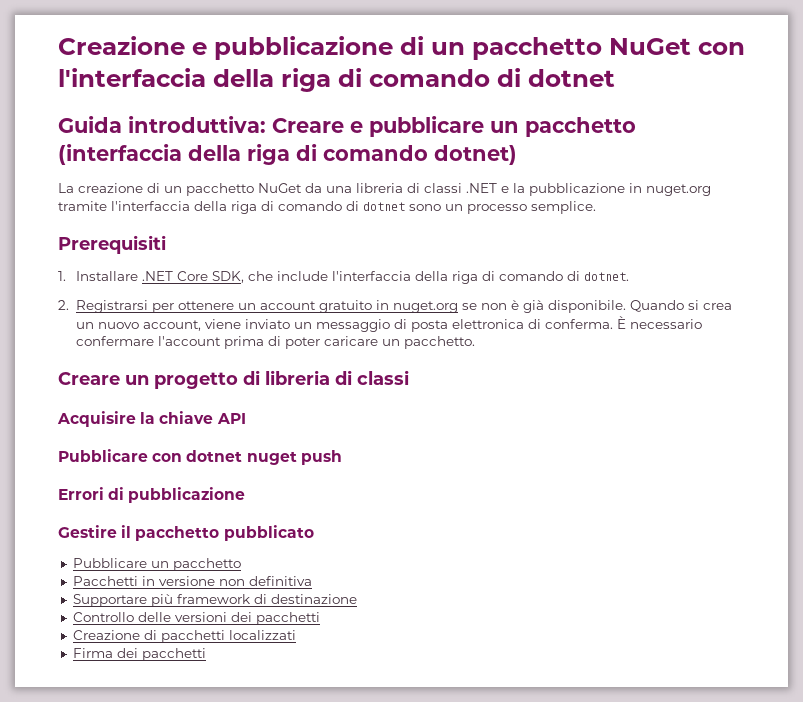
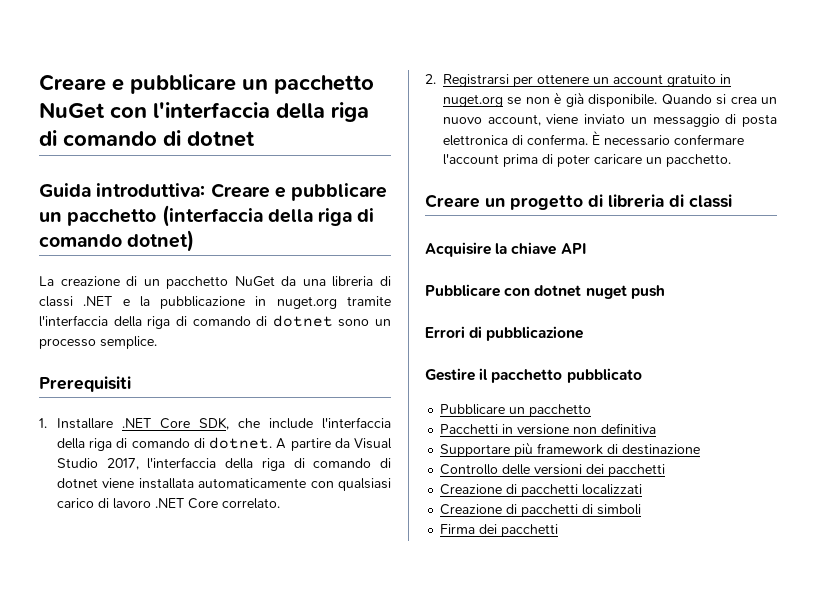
[58,36,424,60] Creazione e pubblicazione di -> [39,74,236,94] Creare e pubblicare
(629, 276) none -> [276,438,393,451] [57,457,391,471] [57,478,391,491] [57,498,281,509] A partire da Visual Studio 2017, l'interfaccia della riga di comando di dotnet viene installata automaticamente con qualsiasi carico di lavoro .NET Core correlato.
(296, 635) none -> [440,504,642,517] // Creazione di pacchetti di simboli

